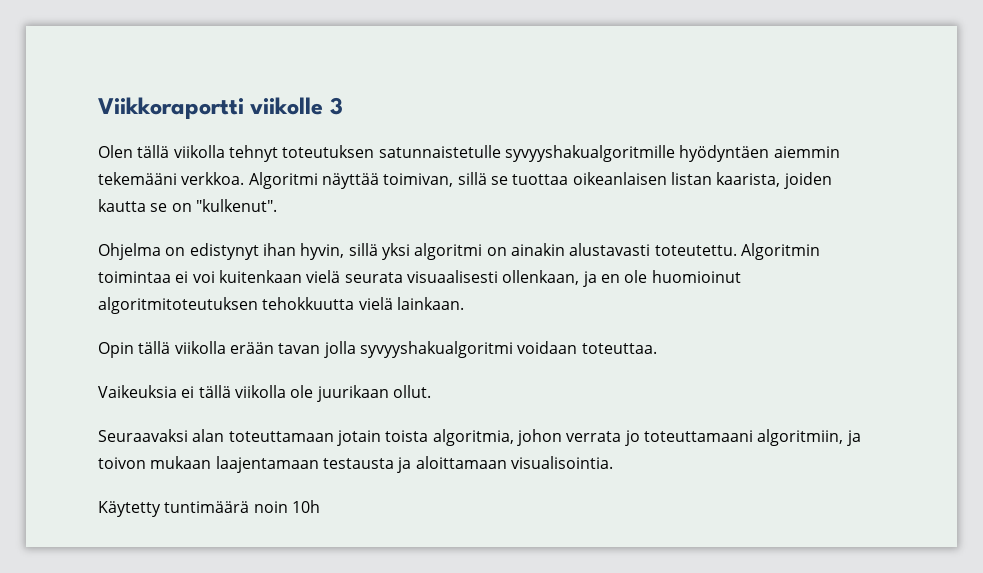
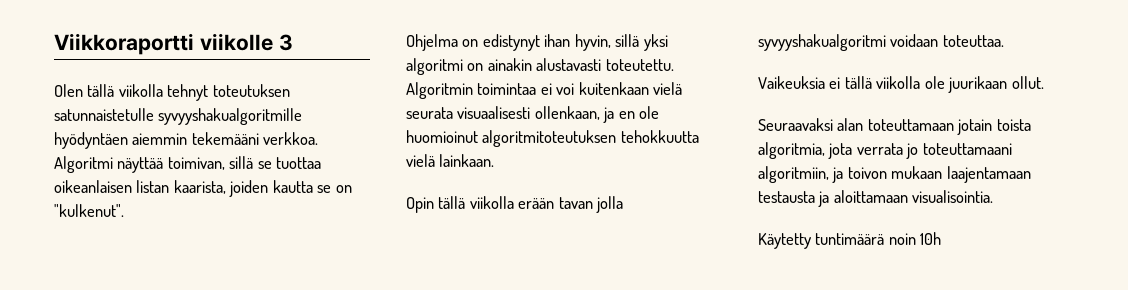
[516,429,562,446] johon -> [828,143,853,159] jota

